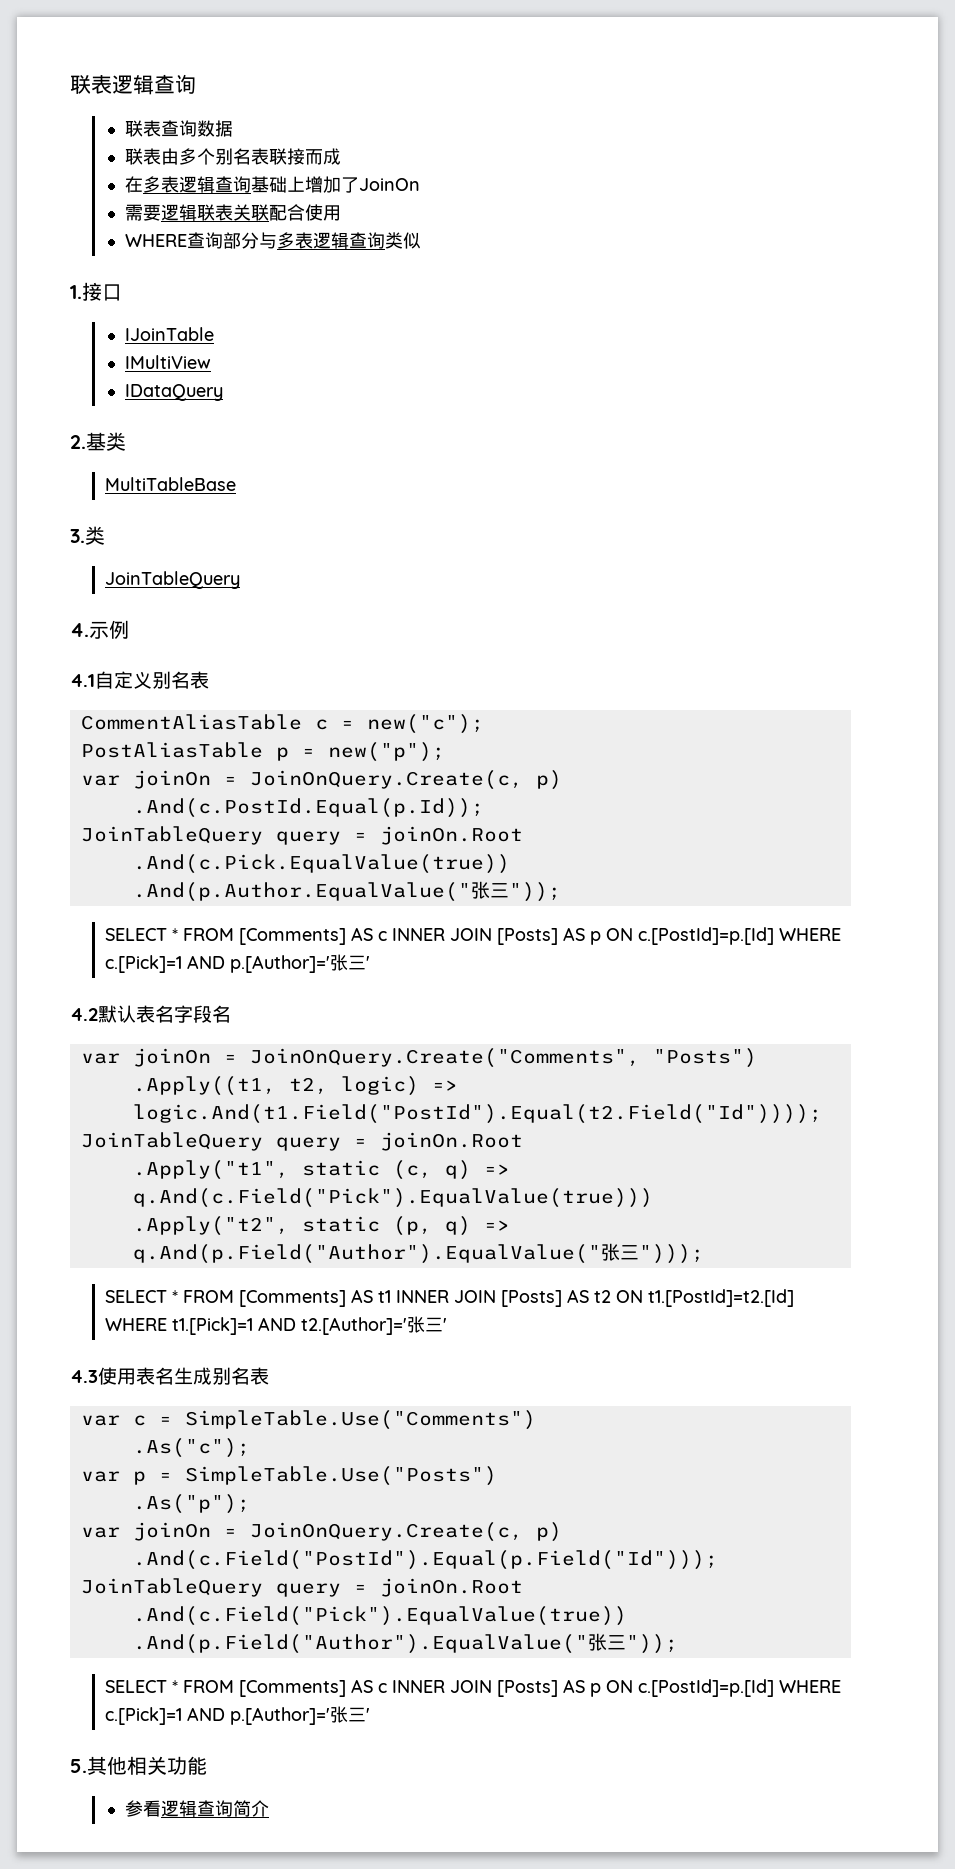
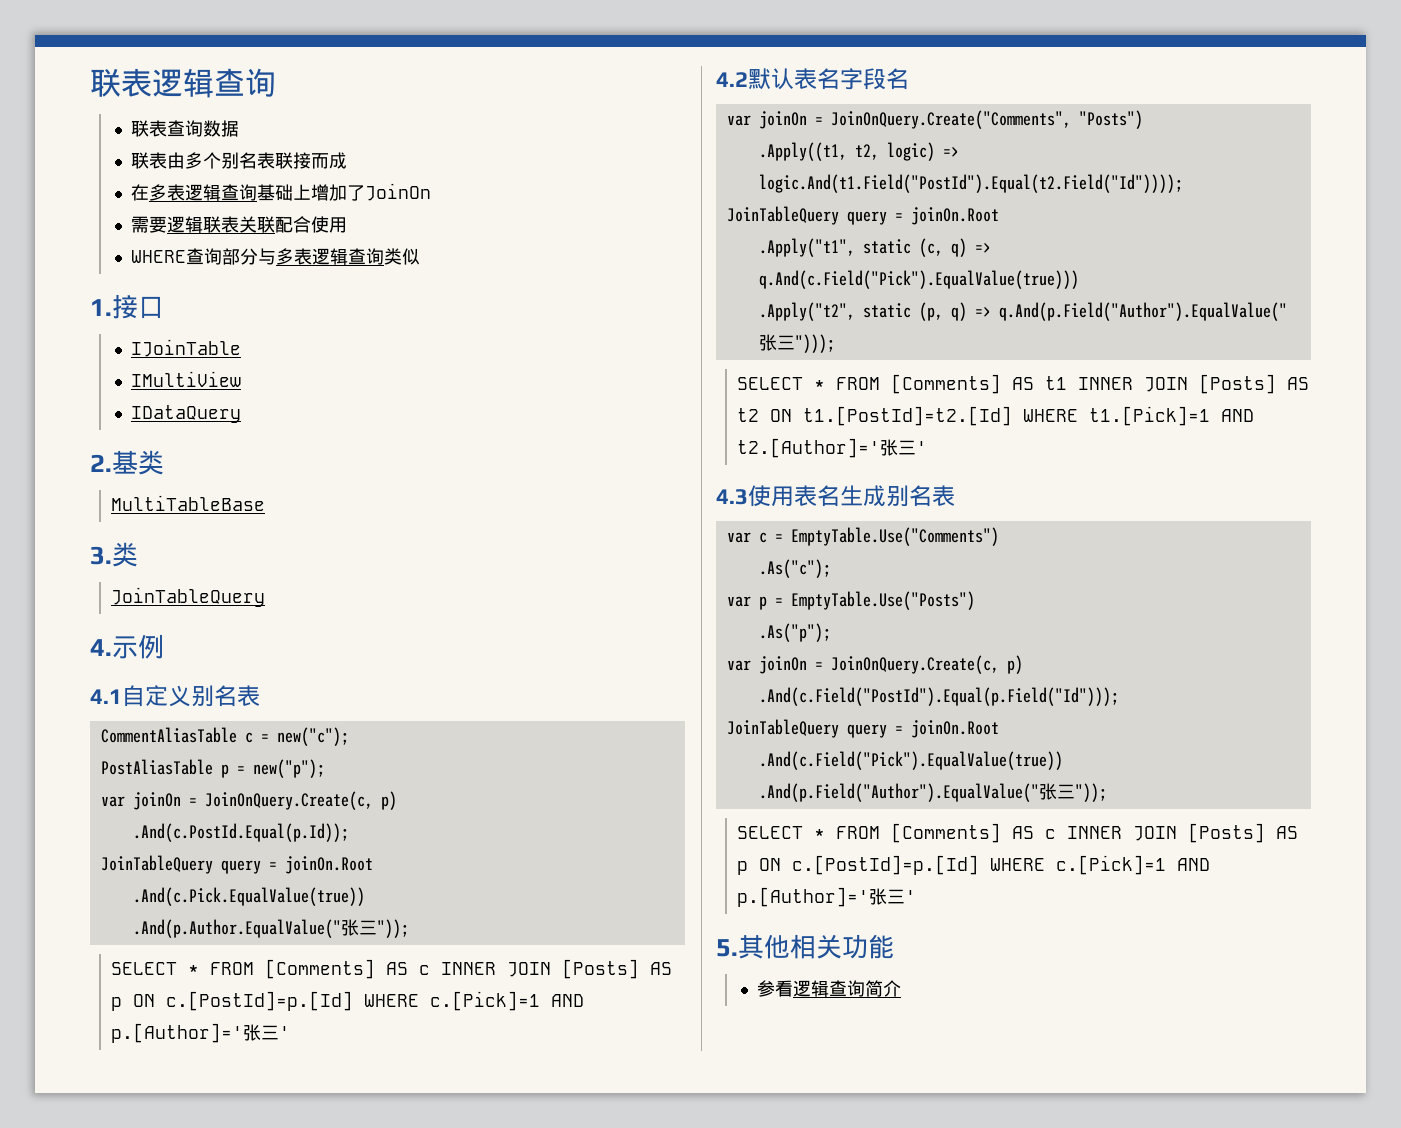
[184,1410,536,1430] SimpleTable.Use("Comments") -> [790,527,999,546] EmptyTable.Use("Comments")
[184,1466,497,1486] SimpleTable.Use("Posts") -> [790,591,975,610] EmptyTable.Use("Posts")

